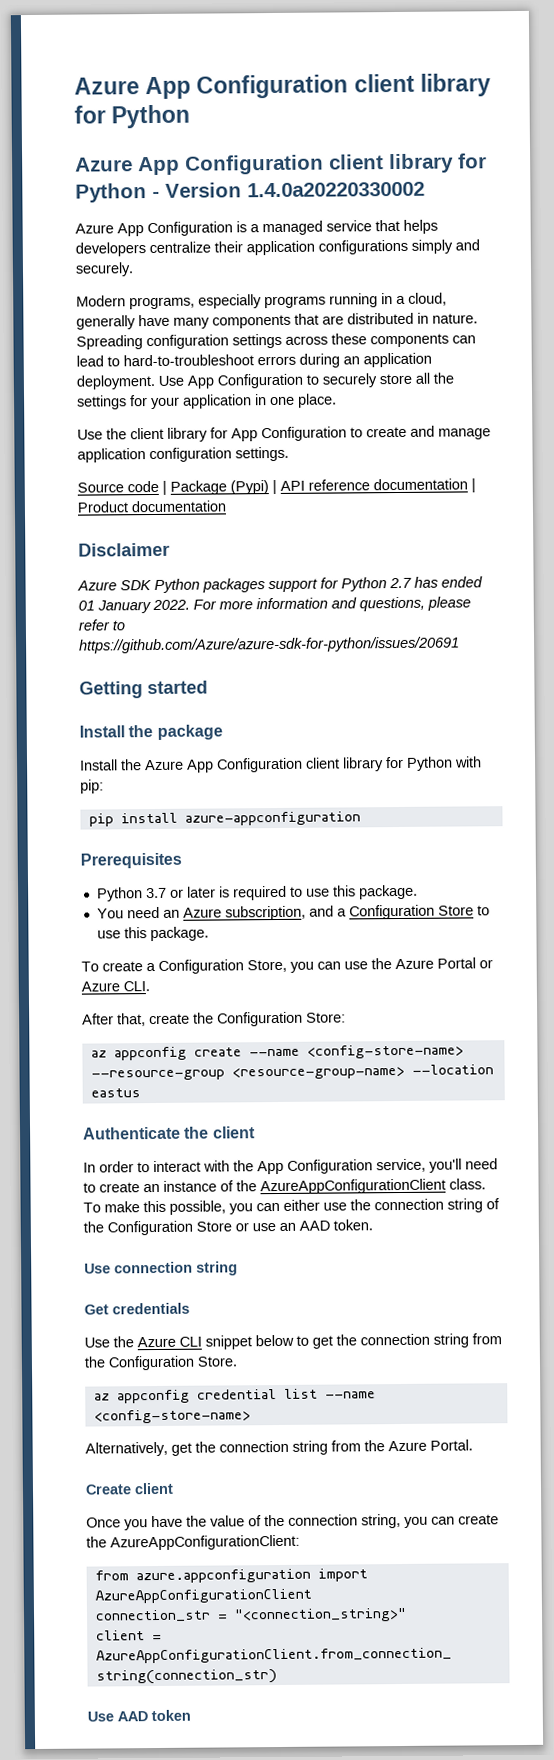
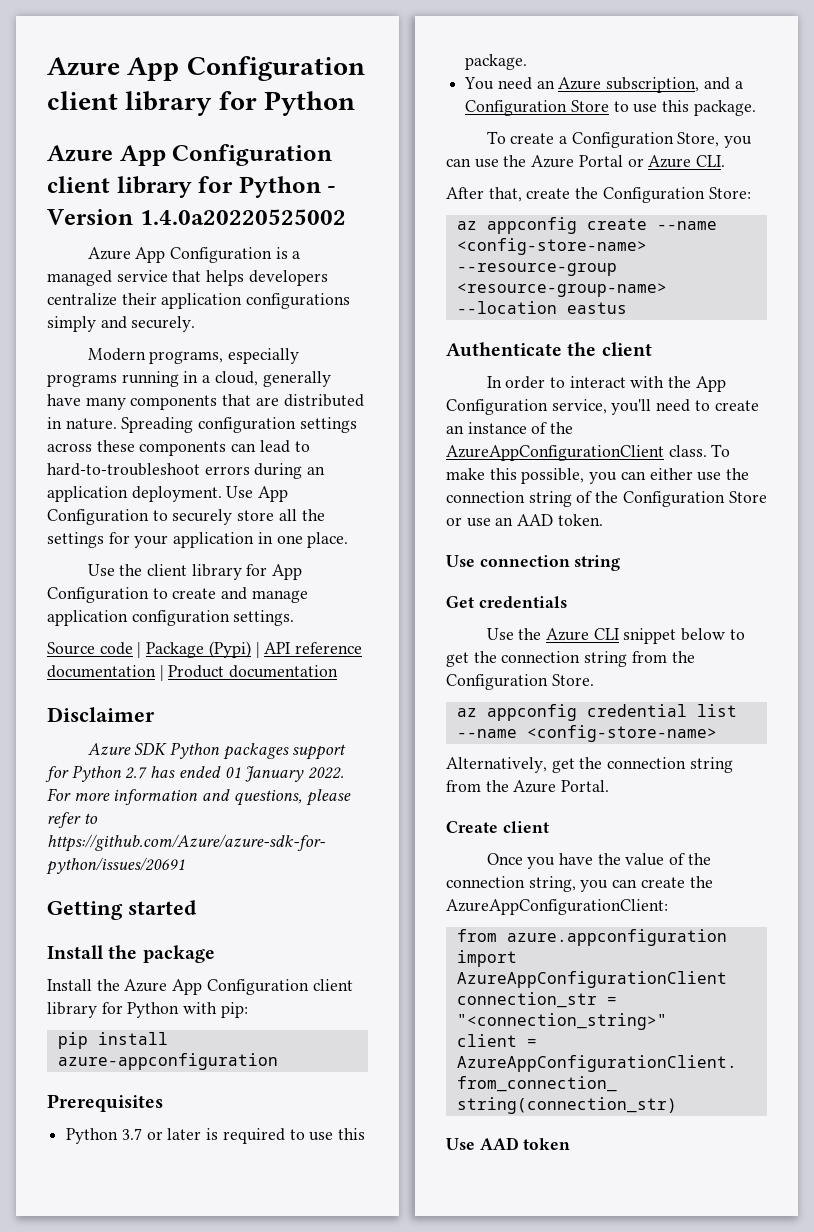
[247,181,425,198] 1.4.0a20220330002 -> [139,209,346,225] 1.4.0a20220525002

